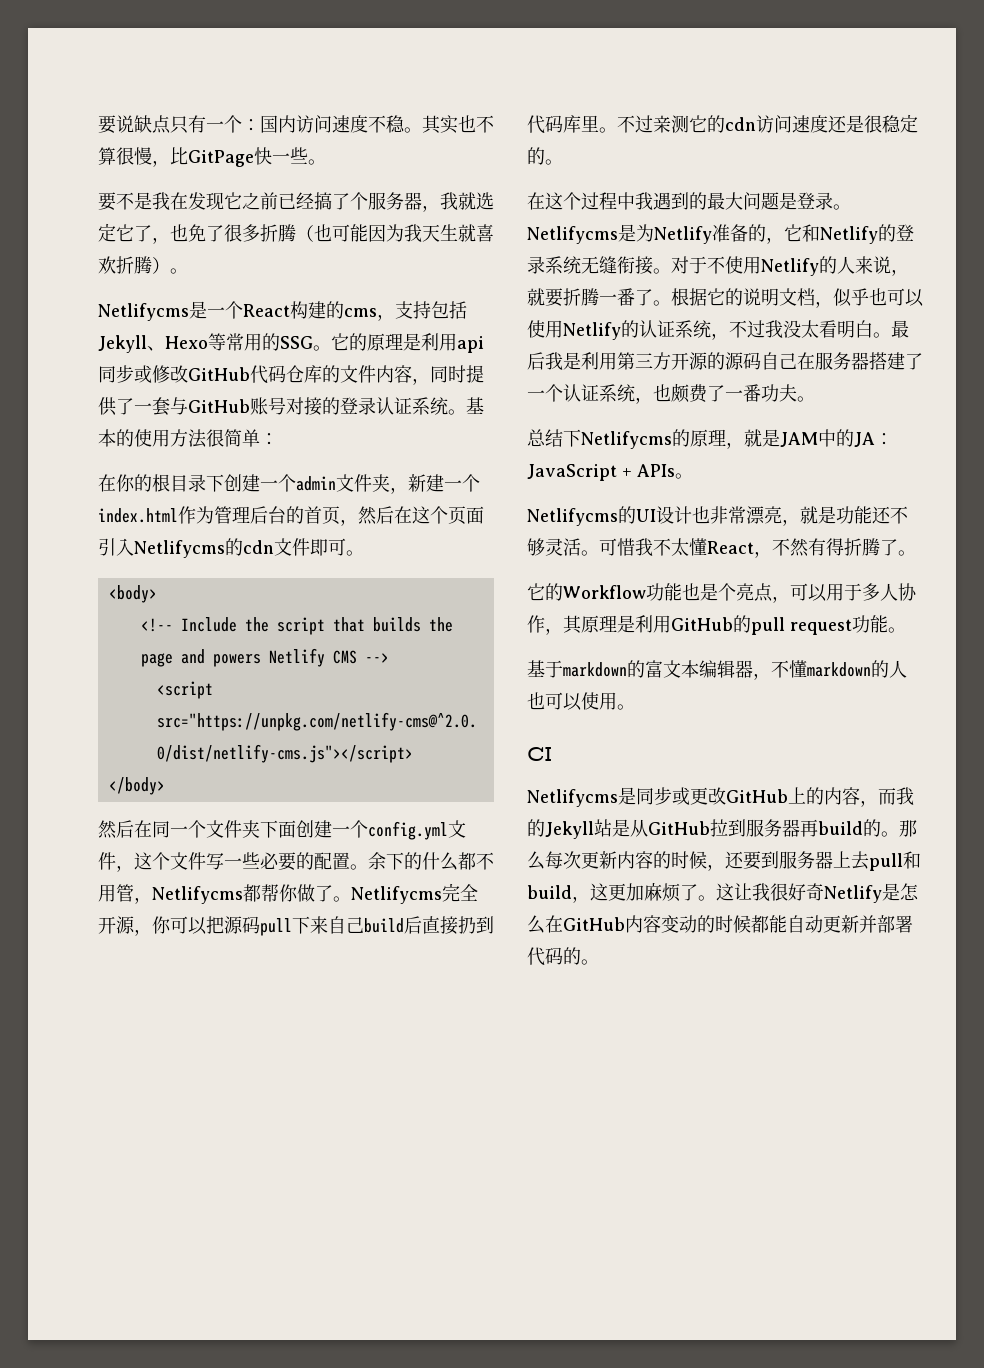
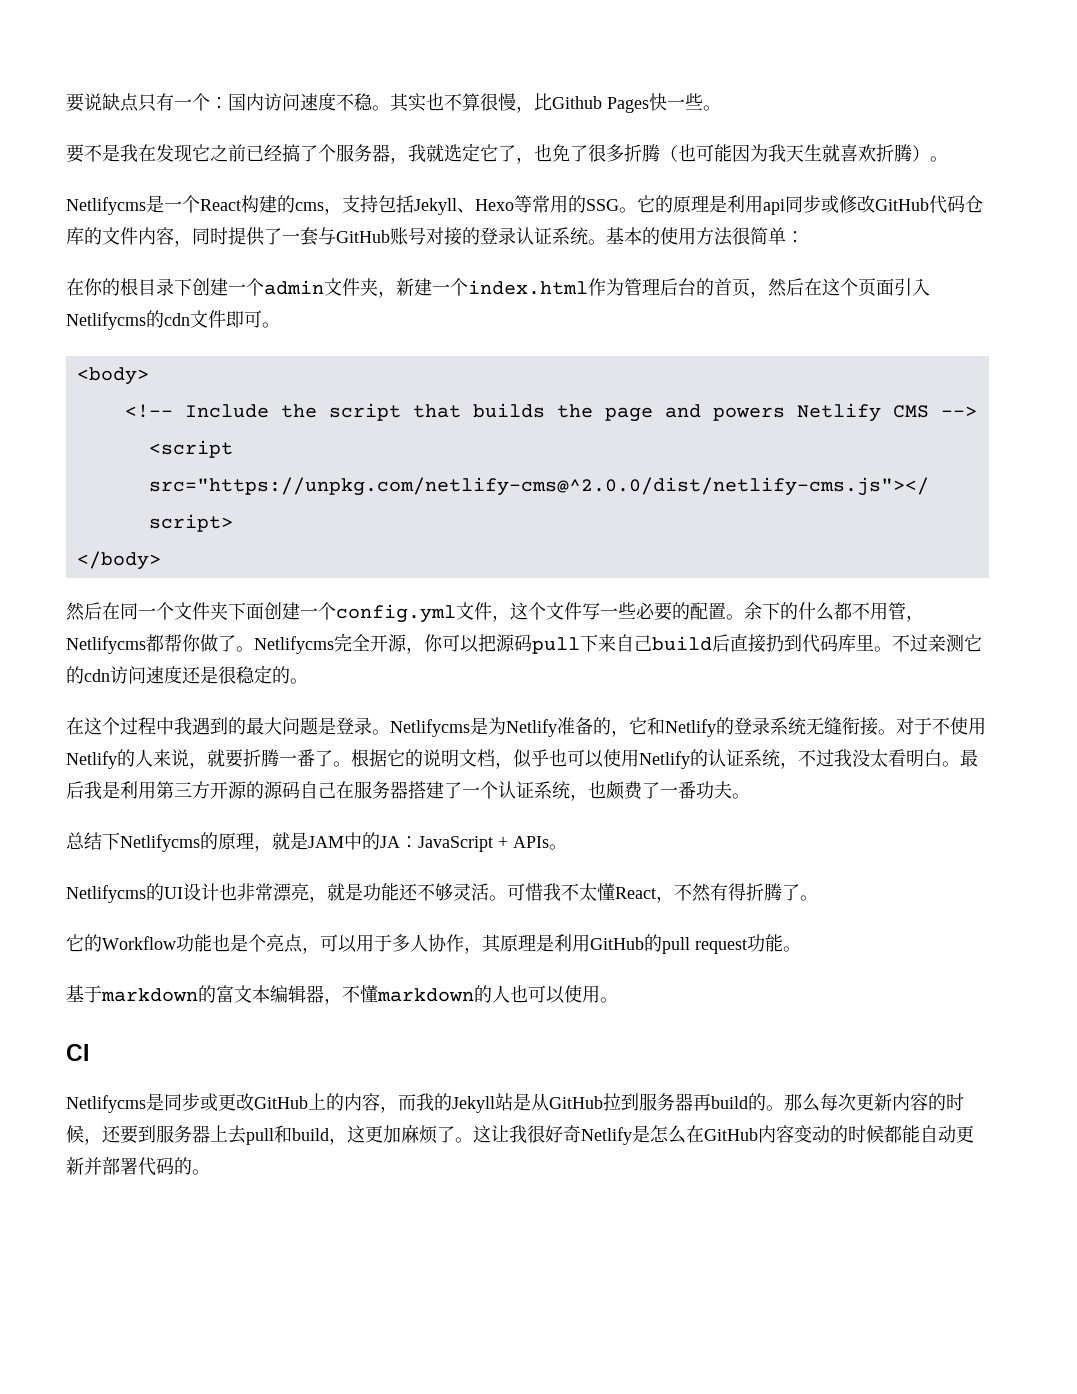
[188,150,254,167] GitPage -> [552,96,649,113] Github Pages

